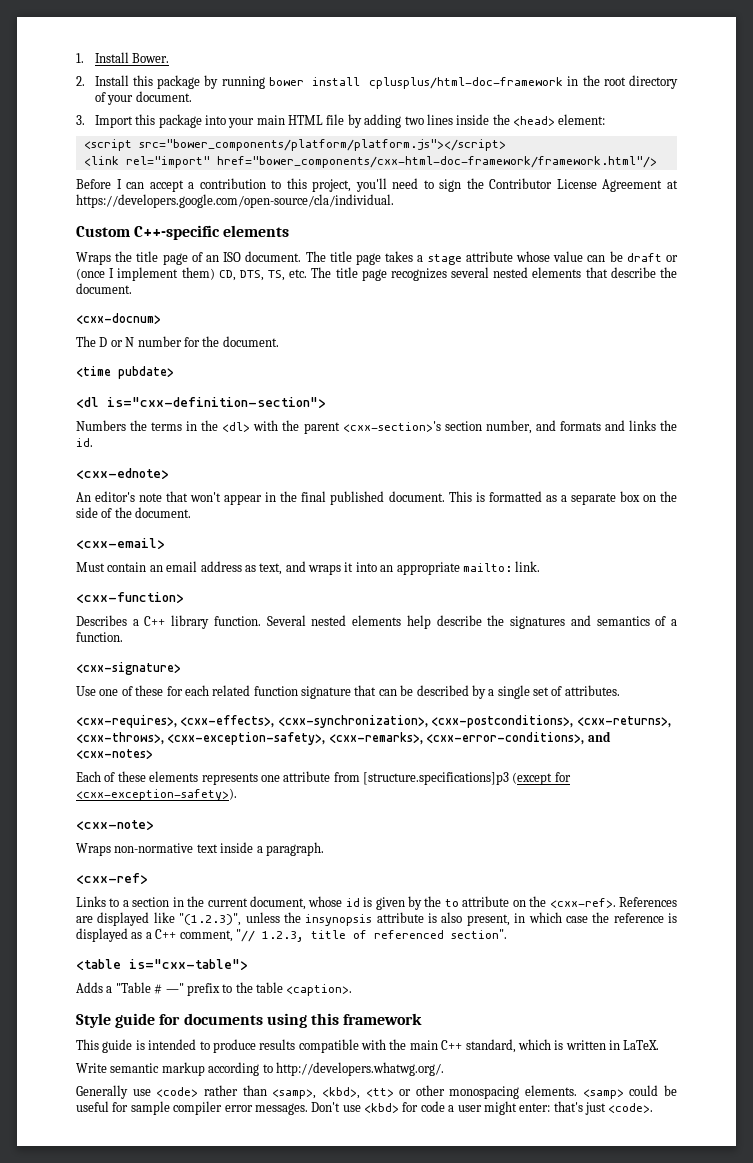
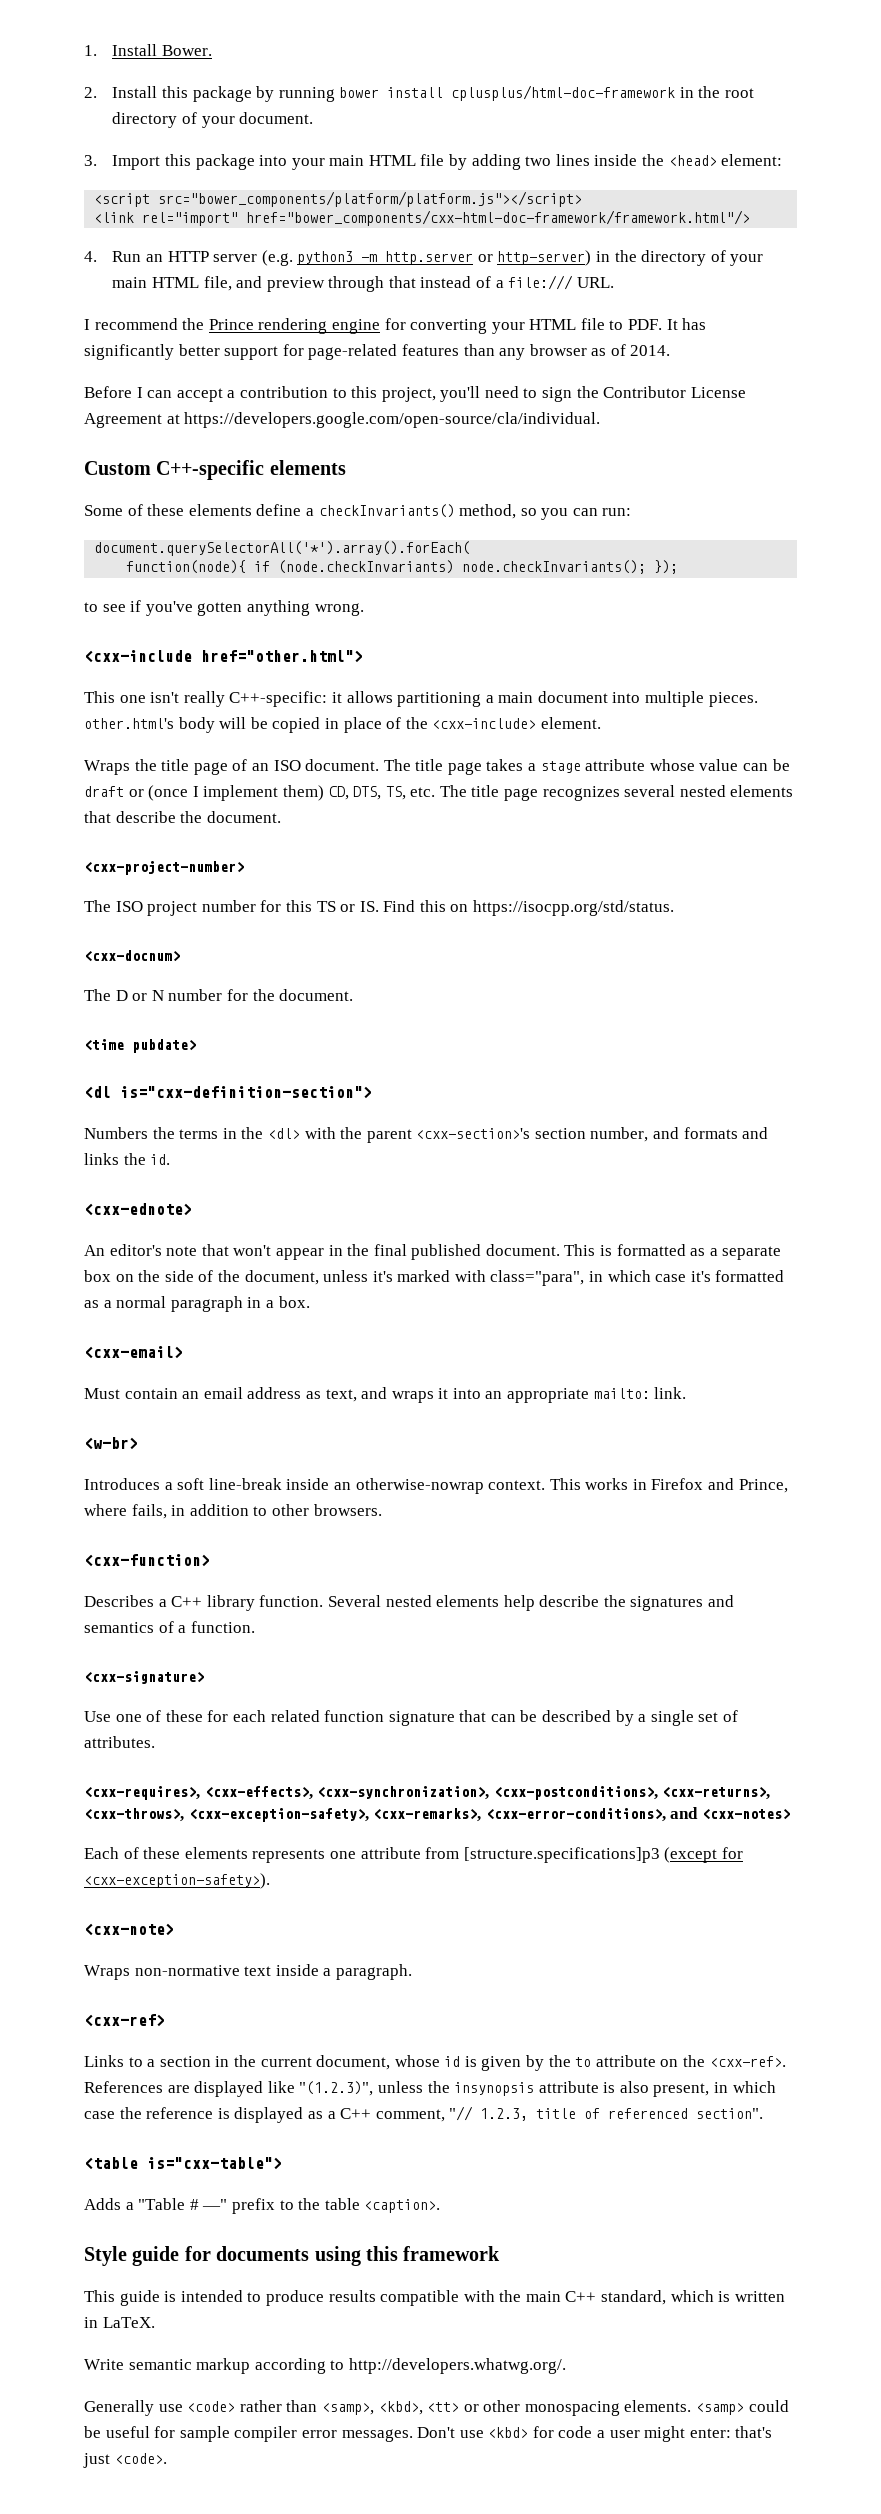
(657, 162) none -> [84,250,764,266] [112,275,614,292] [84,318,707,334] [84,344,671,360] // 4. Run an HTTP server (e.g. python3 -m http.server or http-server) in the directory of your main HTML file, and preview through that instead of a file:/// URL. // I recommend the Prince rendering engine for converting your HTML file to PDF. It has significantly better support for page-related features than any browser as of 2014.
(290, 231) none -> [84,504,632,520] [94,541,471,556] [126,560,679,574] [84,600,364,616] [84,650,363,663] [84,691,758,707] [84,717,601,733] // Some of these elements define a checkInvariants() method, so you can run: // document.querySelectorAll('*').array().forEach( // function(node){ if (node.checkInvariants) node.checkInvariants(); }); // to see if you've gotten anything wrong. // <cxx-include href="other.html"> // This one isn't really C++-specific: it allows partitioning a main document into multiple pieces. other.html's body will be copied in place of the <cxx-include> element.
(132, 288) none -> [84,861,244,875] [84,900,675,916] // <cxx-project-number> // The ISO project number for this TS or IS. Find this on https://isocpp.org/std/status.
[135,507,192,518] document. -> [244,1270,785,1286] [84,1296,310,1312] document, unless it's marked with class="para", in which case it's formatted as a normal paragraph in a box.
(541, 566) none -> [84,1437,138,1450] [84,1478,788,1494] [84,1504,382,1519] // <w-br> // Introduces a soft line-break inside an otherwise-nowrap context. This works in Firefox and Prince, where fails, in addition to other browsers.

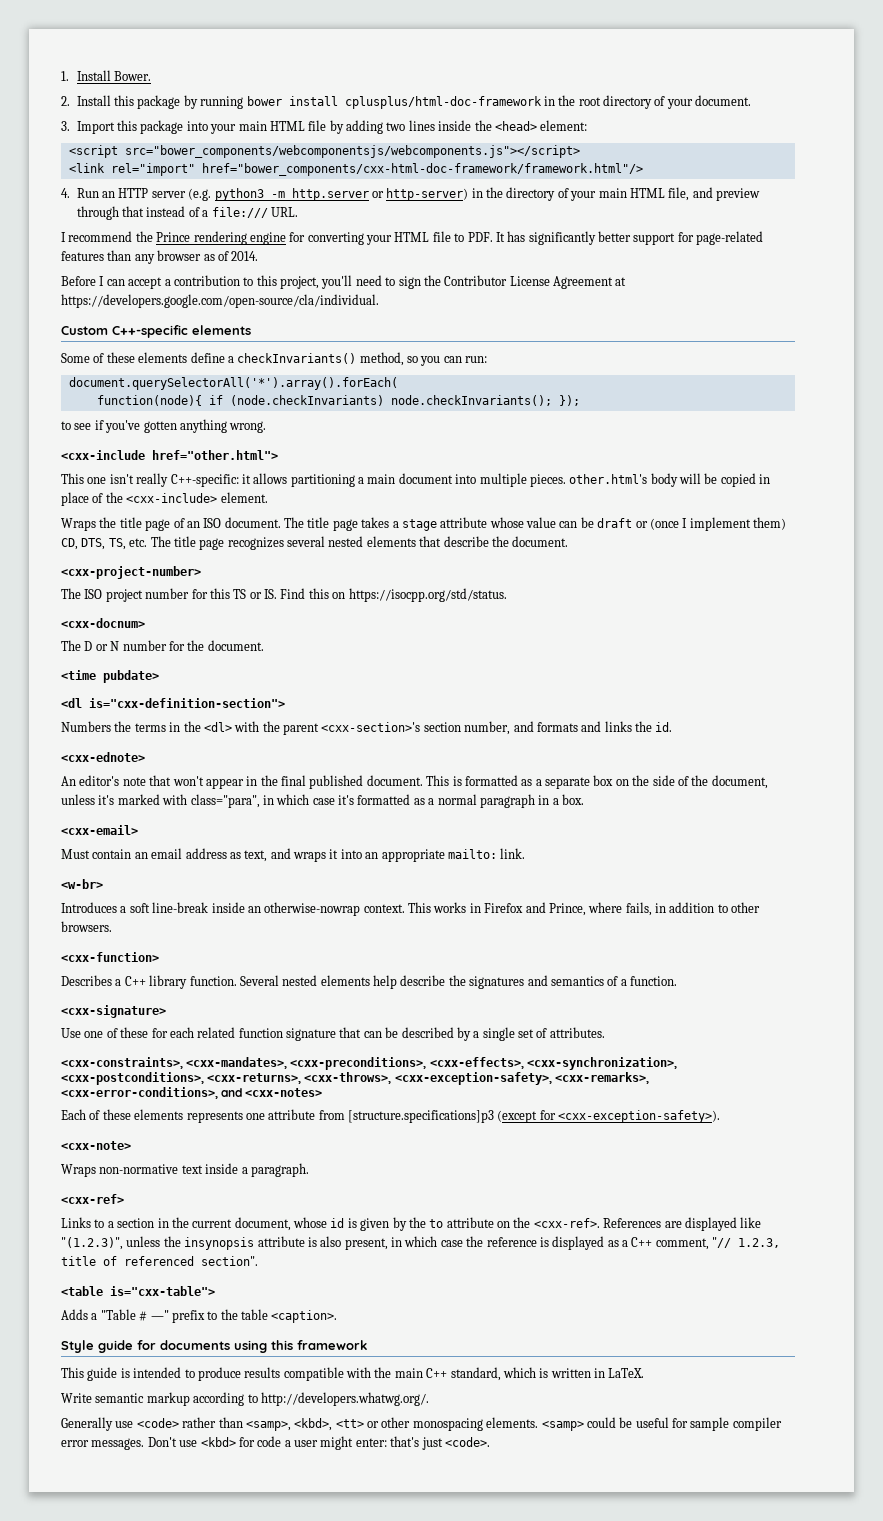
[158,191,583,207] src="bower_components/platform/platform.js"></script> -> [124,145,580,158] src="bower_components/webcomponentsjs/webcomponents.js"></script>
[84,1786,200,1800] <cxx-requires>, -> [61,1057,427,1070] <cxx-constraints>, <cxx-mandates>, <cxx-preconditions>,

